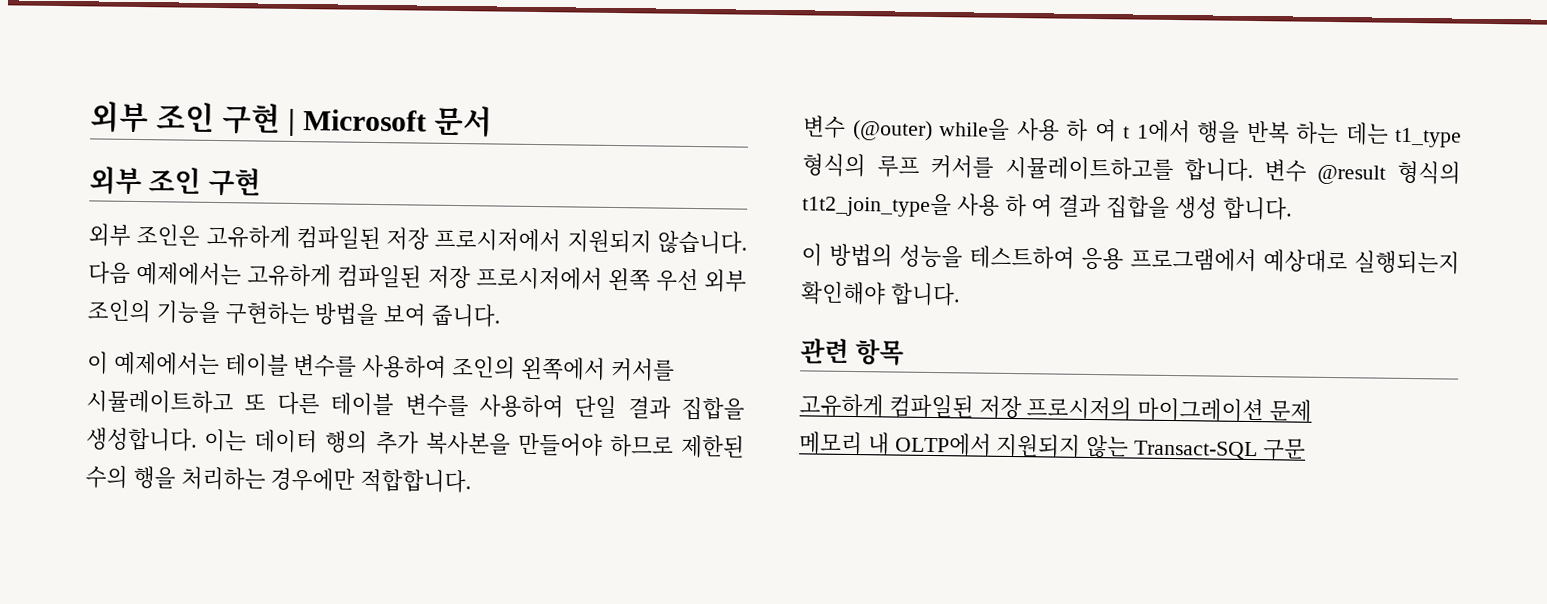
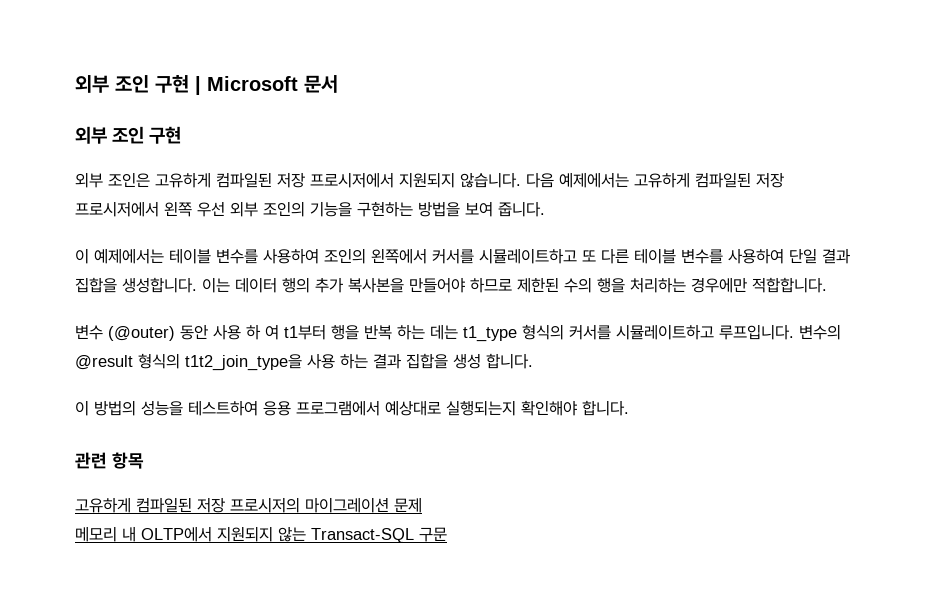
[939,118,1191,144] while을 사용 하 여 t 1에서 -> [180,324,326,340] 동안 사용 하 여 t1부터
[876,154,1307,183] 루프 커서를 시뮬레이트하고를 합니다. 변수 -> [569,324,841,340] 커서를 시뮬레이트하고 루프입니다. 변수의
[1004,193,1054,218] 하 여 -> [340,353,368,369] 하는

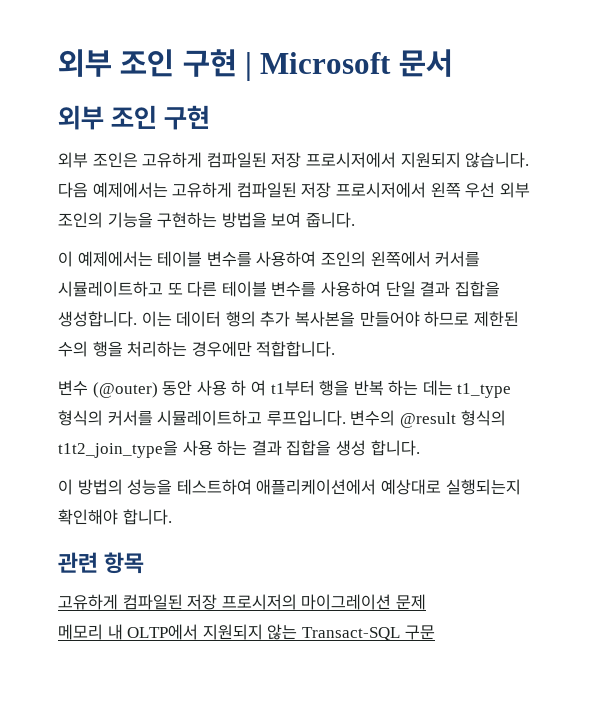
[263,400,380,416] 응용 프로그램에서 -> [256,479,377,495] 애플리케이션에서

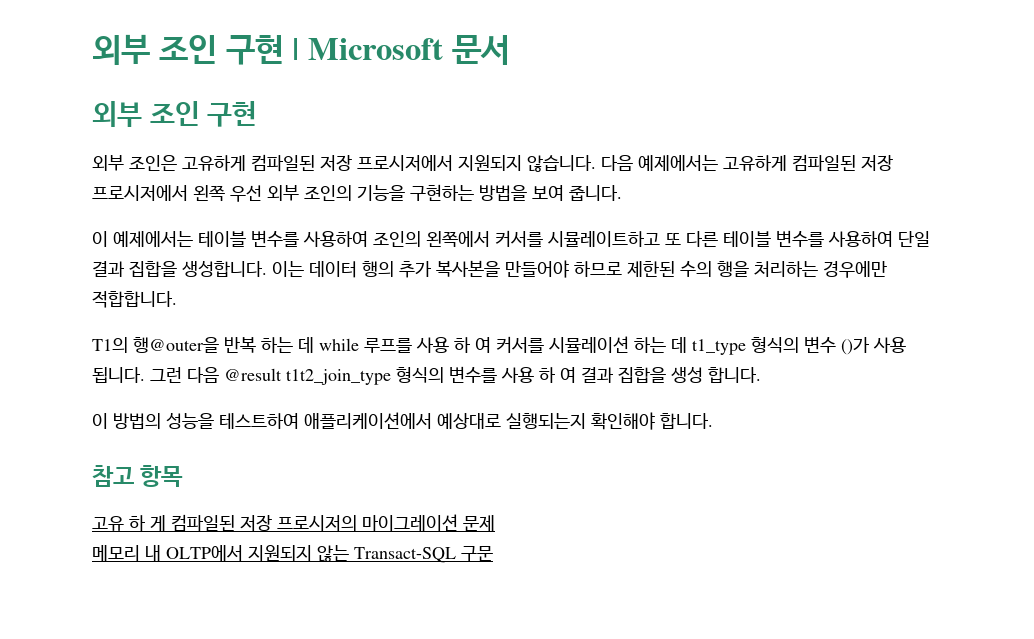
[58,380,512,398] [58,410,506,428] [58,440,248,458] 변수 (@outer) 동안 사용 하 여 t1부터 행을 반복 하는 데는 t1_type 형식의 커서를 시뮬레이트하고 루프입니다. 변수의 @result 형식의 t1t2_join_type을 사용 하는 -> [92,336,906,355] [92,366,576,385] T1의 행@outer을 반복 하는 데 while 루프를 사용 하 여 커서를 시뮬레이션 하는 데 t1_type 형식의 변수 ()가 사용 됩니다. 그런 다음 @result t1t2_join_type 형식의 변수를 사용 하 여
[58,552,98,573] 관련 -> [92,465,134,487] 참고
[58,594,118,610] 고유하게 -> [92,515,166,531] 고유 하 게

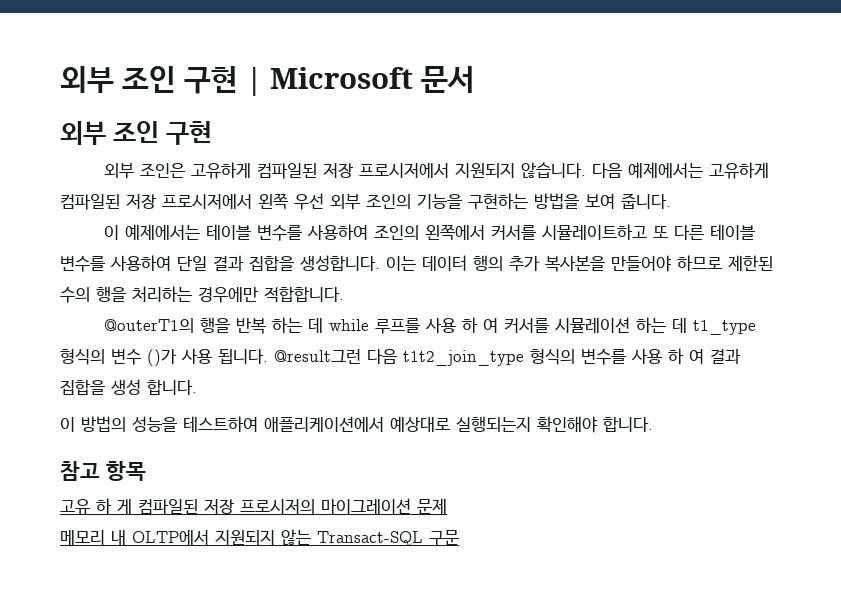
[92,337,219,353] T1의 행@outer을 -> [103,317,230,333] @outerT1의 행을
[150,367,282,383] 그런 다음 @result -> [274,349,397,364] @result그런 다음

